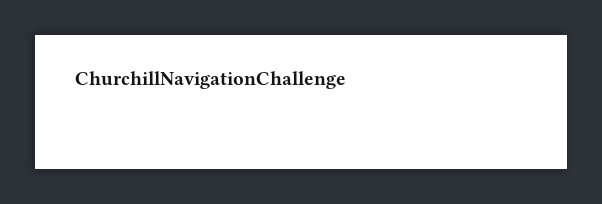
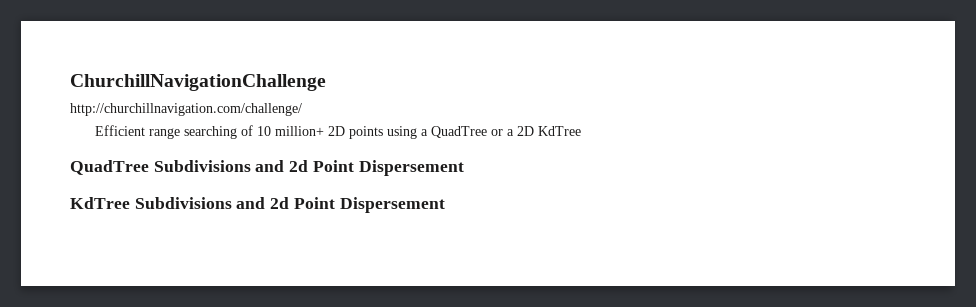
(346, 80) none -> [70,103,302,116] [95,125,582,139] [70,160,464,176] [70,197,445,213] // http://churchillnavigation.com/challenge/ // Efficient range searching of 10 million+ 2D points using a QuadTree or a 2D KdTree // QuadTree Subdivisions and 2d Point Dispersement // KdTree Subdivisions and 2d Point Dispersement

